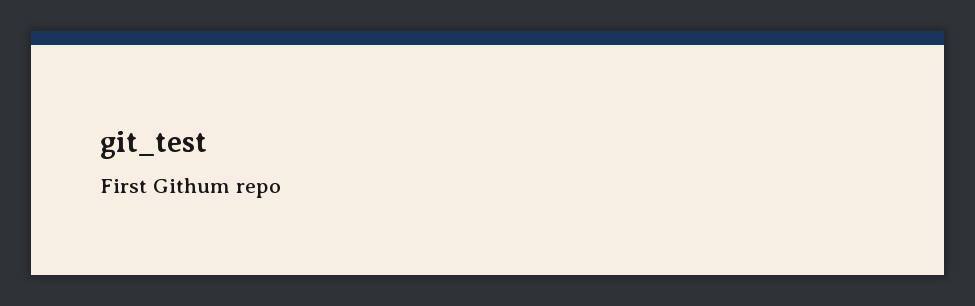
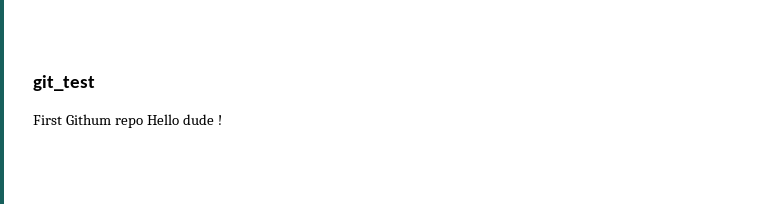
(281, 190) none -> [146,114,222,125] Hello dude !

